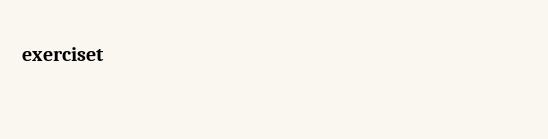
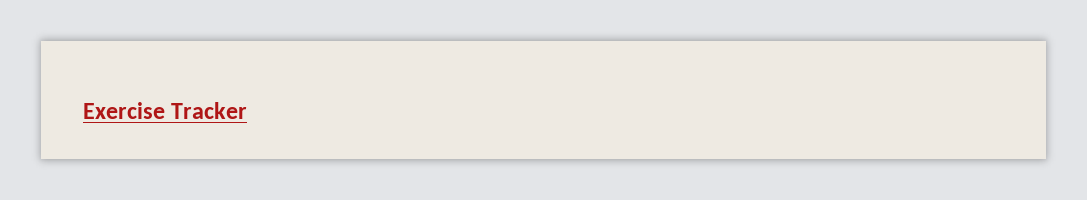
[22,47,104,61] exerciset -> [83,102,248,119] Exercise Tracker

